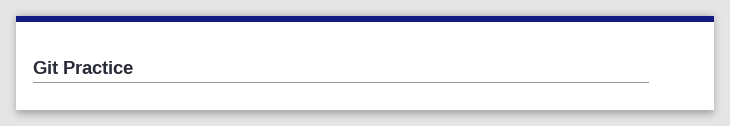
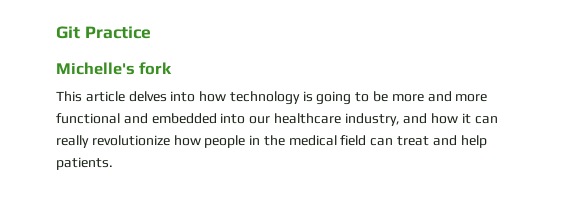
(133, 67) none -> [56,62,173,75] [56,91,488,105] [56,113,498,126] [56,135,487,148] [56,157,113,170] // Michelle's fork // This article delves into how technology is going to be more and more functional and embedded into our healthcare industry, and how it can really revolutionize how people in the medical field can treat and help patients.

